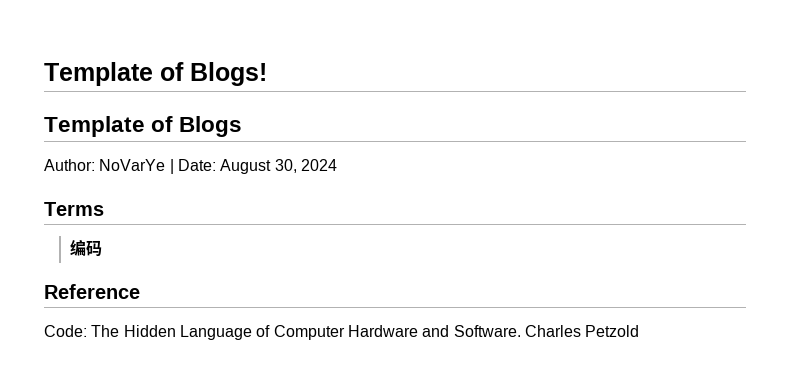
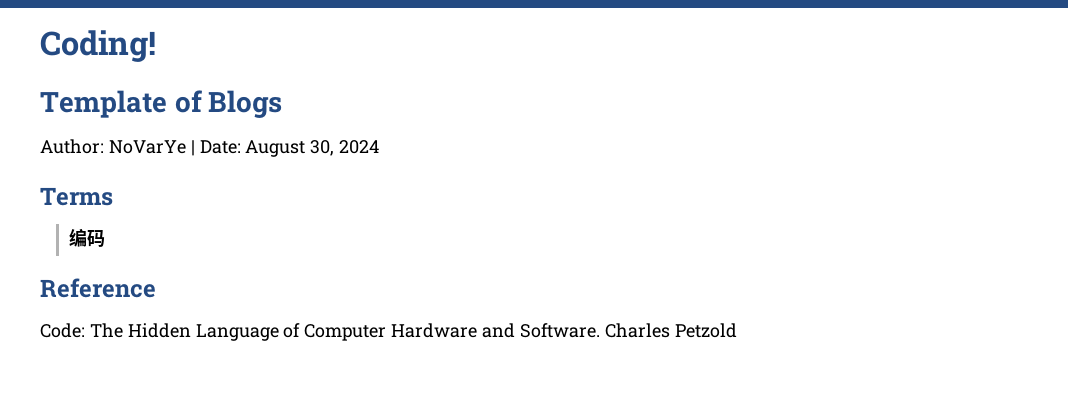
[44,62,267,86] Template of Blogs! -> [40,30,156,62] Coding!

